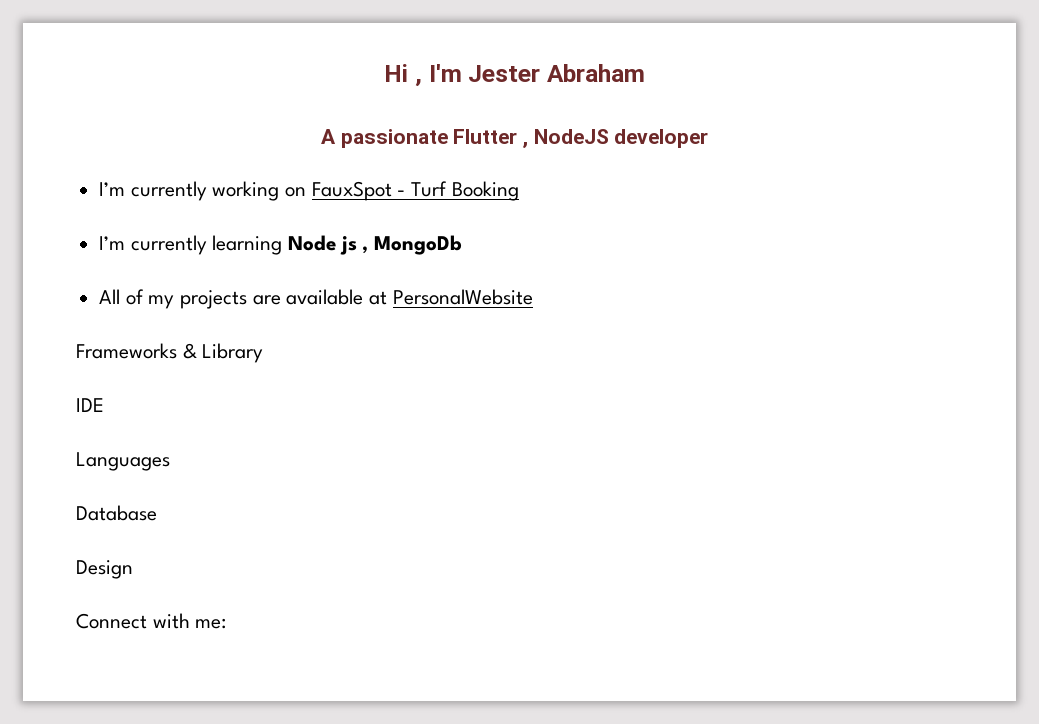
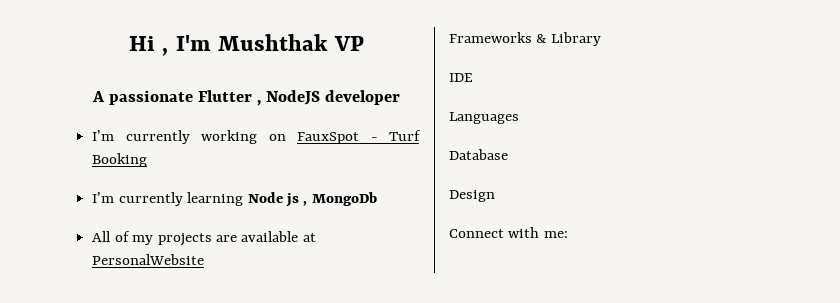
[468,64,645,82] Jester Abraham -> [217,34,364,51] Mushthak VP

